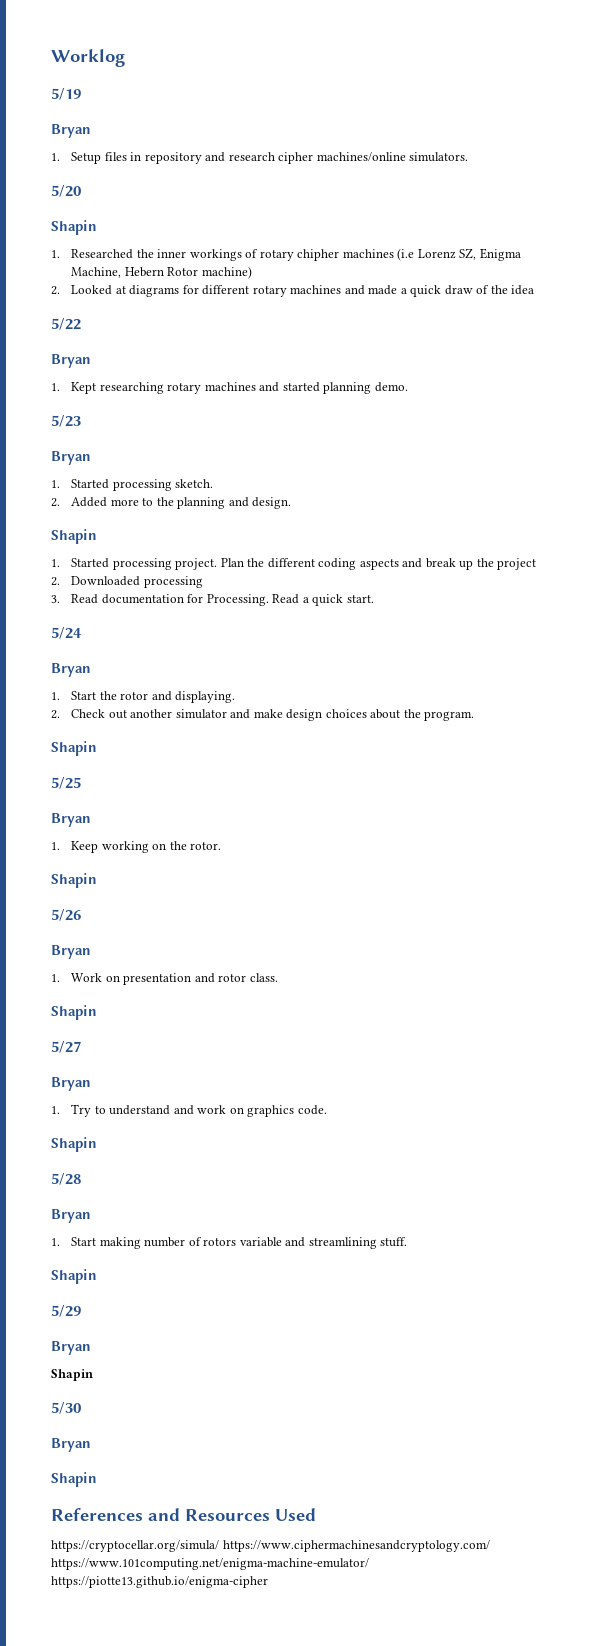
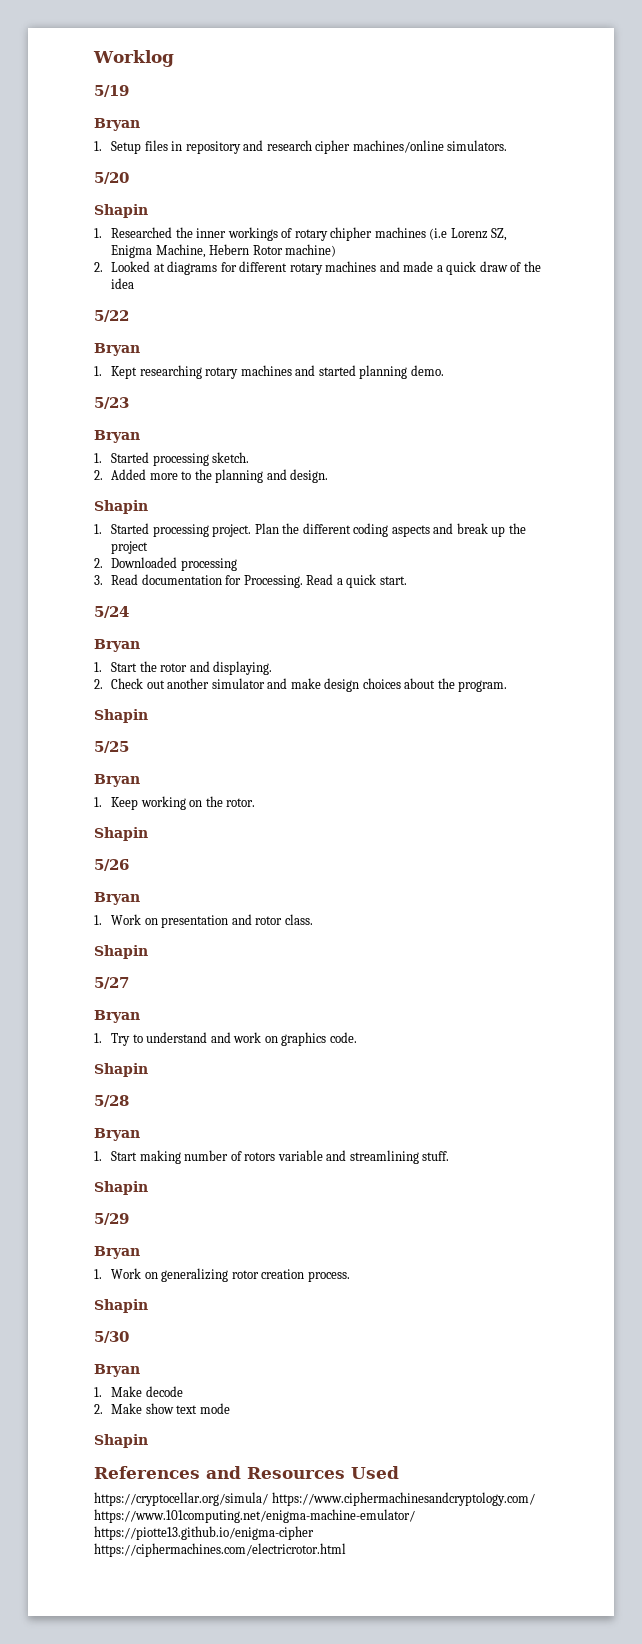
[51,1369,93,1381] [51,1402,81,1414] [51,1438,91,1452] Shapin // 5/30 // Bryan -> [94,1268,350,1282] [94,1299,148,1313] [94,1331,129,1343] [94,1364,140,1377] [94,1386,183,1397] [94,1403,230,1414] 1. Work on generalizing rotor creation process. // Shapin // 5/30 // Bryan // 1. Make decode // 2. Make show text mode
(268, 1582) none -> [94,1543,346,1557] https://ciphermachines.com/electricrotor.html

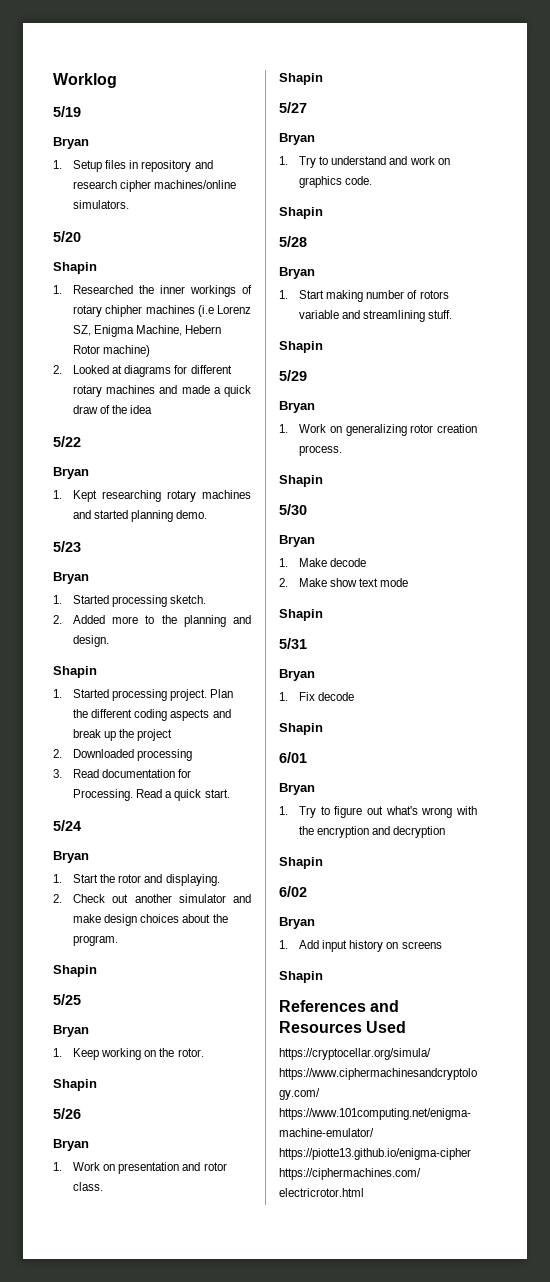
(148, 1441) none -> [279,638,307,649] [279,669,315,681] [279,692,355,701] [279,723,323,735] [279,752,307,763] [279,783,315,795] [279,806,477,818] [299,826,446,838] [279,857,323,869] [279,886,307,897] [279,917,315,929] [279,940,442,952] [279,971,323,983] // 5/31 // Bryan // 1. Fix decode // Shapin // 6/01 // Bryan // 1. Try to figure out what's wrong with the encryption and decryption // Shapin // 6/02 // Bryan // 1. Add input history on screens // Shapin

